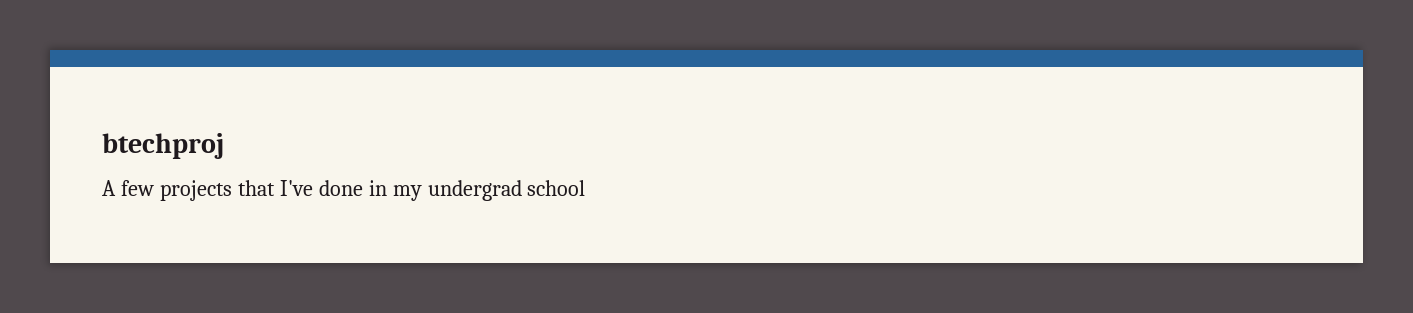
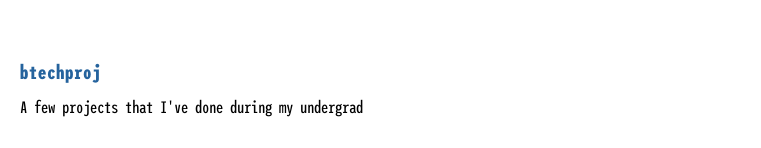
[368,180,387,196] in -> [230,99,272,117] during
[527,180,586,196] school -> (363, 108) none

